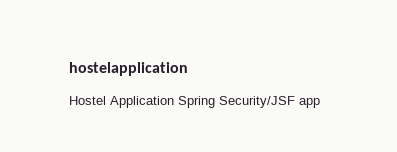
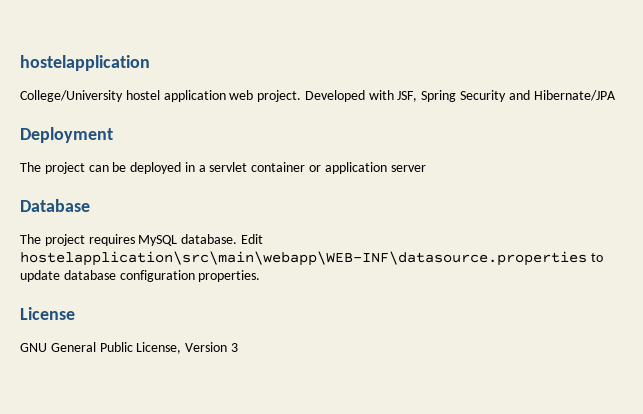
[69,96,320,108] Hostel Application Spring Security/JSF app -> [20,90,616,102] [20,127,113,143] [20,162,426,174] [20,199,90,212] [20,234,263,246] [20,251,603,266] [20,270,261,282] [20,307,75,320] [20,342,238,354] College/University hostel application web project. Developed with JSF, Spring Security and Hibernate/JPA // Deployment // The project can be deployed in a servlet container or application server // Database // The project requires MySQL database. Edit hostelapplication\src\main\webapp\WEB-INF\datasource.properties to update database configuration properties. // License // GNU General Public License, Version 3

